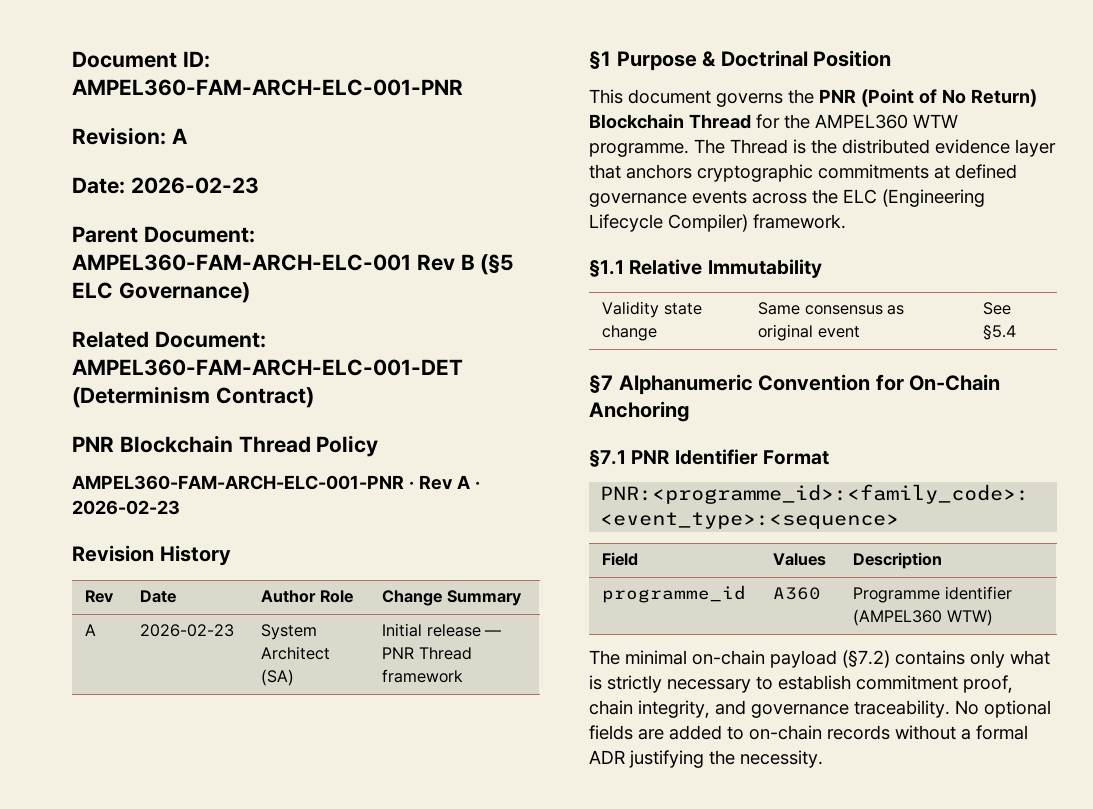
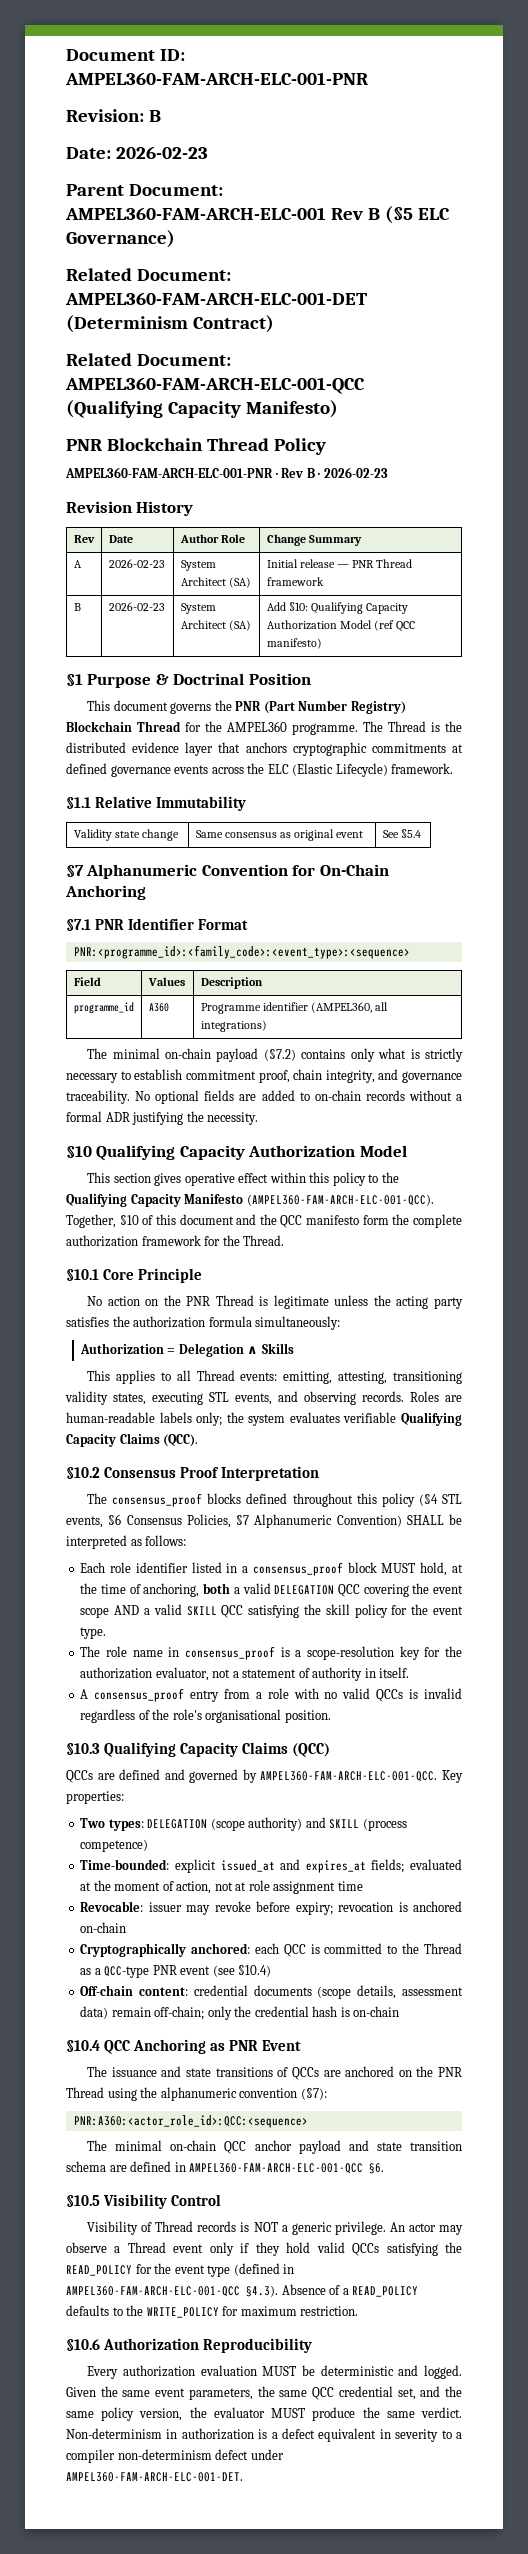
[171,128,187,144] A -> [148,110,161,122] B
(314, 397) none -> [66,353,231,366] [65,377,365,394] [66,400,338,418] // Related Document: AMPEL360-FAM-ARCH-ELC-001-QCC (Qualifying Capacity Manifesto)
[457,475,470,489] A -> [306,468,315,478] B
(464, 676) none -> [73,603,81,611] [108,602,165,611] [180,603,216,614] [180,620,251,631] [266,602,408,614] [266,620,415,632] [266,638,322,649] // B | 2026-02-23 | System Architect (SA) | Add §10: Qualifying Capacity Authorization Model (ref QCC manifesto)
[861,89,1037,107] (Point of No Return) -> [263,700,406,714] (Part Number Registry)
[913,114,958,128] WTW -> (287, 726) none
[882,189,985,207] [589,214,748,232] (Engineering Lifecycle Compiler) -> [292,763,388,777] (Elastic Lifecycle)
[853,609,993,626] (AMPEL360 WTW) -> [310,1002,388,1013] [200,1020,267,1032] (AMPEL360, all integrations)
(823, 759) none -> [66,1145,407,1161] [87,1172,399,1186] [66,1193,434,1207] [66,1214,462,1228] [66,1235,285,1247] [66,1268,202,1283] [87,1295,463,1309] [66,1316,341,1330] [79,1343,294,1357] [87,1370,463,1384] [65,1391,462,1405] [66,1412,462,1426] [66,1433,199,1447] [66,1466,319,1481] [87,1493,463,1507] [66,1514,462,1528] [66,1535,187,1549] [80,1562,463,1576] [80,1583,463,1597] [80,1604,463,1618] [80,1627,107,1639] [80,1646,462,1660] [80,1667,410,1681] [80,1688,462,1702] [80,1709,331,1723] [66,1742,330,1757] [66,1769,463,1783] [66,1791,124,1804] [80,1817,407,1831] [80,1839,149,1852] [80,1859,462,1873] [80,1880,363,1894] [80,1901,462,1915] [80,1922,127,1933] [80,1943,462,1957] [80,1965,272,1978] [80,1985,463,1999] [80,2006,400,2020] [66,2039,301,2054] [87,2066,463,2080] [66,2087,327,2101] [73,2115,308,2128] [87,2140,463,2154] [66,2161,385,2174] [66,2194,221,2209] [87,2221,464,2235] [66,2242,462,2256] [66,2263,295,2277] [66,2284,419,2297] [66,2305,359,2318] [66,2338,312,2353] [87,2365,463,2379] [66,2386,463,2400] [66,2407,463,2421] [66,2428,462,2442] [66,2449,284,2463] [66,2472,243,2482] // §10 Qualifying Capacity Authorization Model // This section gives operative effect within this policy to the Qualifying Capacity Manifesto (AMPEL360-FAM-ARCH-ELC-001-QCC). Together, §10 of this document and the QCC manifesto form the complete authorization framework for the Thread. // §10.1 Core Principle // No action on the PNR Thread is legitimate unless the acting party satisfies the authorization formula simultaneously: // Authorization = Delegation ∧ Skills // This applies to all Thread events: emitting, attesting, transitioning validity states, executing STL events, and observing records. Roles are human-readable labels only; the system evaluates verifiable Qualifying Capacity Claims (QCC). // §10.2 Consensus Proof Interpretation // The consensus_proof blocks defined throughout this policy (§4 STL events, §6 Consensus Policies, §7 Alphanumeric Convention) SHALL be interpreted as follows: // Each role identifier listed in a consensus_proof block MUST hold, at the time of anchoring, both a valid DELEGATION QCC covering the event scope AND a valid SKILL QCC satisfying the skill policy for the event type. // The role name in consensus_proof is a scope-resolution key for the authorization evaluator, not a statement of authority in itself. // A consensus_proof entry from a role with no valid QCCs is invalid regardless of the role's organisational position. // §10.3 Qualifying Capacity Claims (QCC) // QCCs are defined and governed by AMPEL360-FAM-ARCH-ELC-001-QCC. Key properties: // Two types: DELEGATION (scope authority) and SKILL (process competence) // Time-bounded: explicit issued_at and expires_at fields; evaluated at the moment of action, not at role assignment time // Revocable: issuer may revoke before expiry; revocation is anchored on-chain // Cryptographically anchored: each QCC is committed to the Thread as a QCC-type PNR event (see §10.4) // Off-chain content: credential documents (scope details, assessment data) remain off-chain; only the credential hash is on-chain // §10.4 QCC Anchoring as PNR Event // The issuance and state transitions of QCCs are anchored on the PNR Thread using the alphanumeric convention (§7): // PNR:A360:<actor_role_id>:QCC:<sequence> // The minimal on-chain QCC anchor payload and state transition schema are defined in AMPEL360-FAM-ARCH-ELC-001-QCC §6. // §10.5 Visibility Control // Visibility of Thread records is NOT a generic privilege. An actor may observe a Thread event only if they hold valid QCCs satisfying the READ_POLICY for the event type (defined in AMPEL360-FAM-ARCH-ELC-001-QCC §4.3). Absence of a READ_POLICY defaults to the WRITE_POLICY for maximum restriction. // §10.6 Authorization Reproducibility // Every authorization evaluation MUST be deterministic and logged. Given the same event parameters, the same QCC credential set, and the same policy version, the evaluator MUST produce the same verdict. Non-determinism in authorization is a defect equivalent in severity to a compiler non-determinism defect under AMPEL360-FAM-ARCH-ELC-001-DET.

